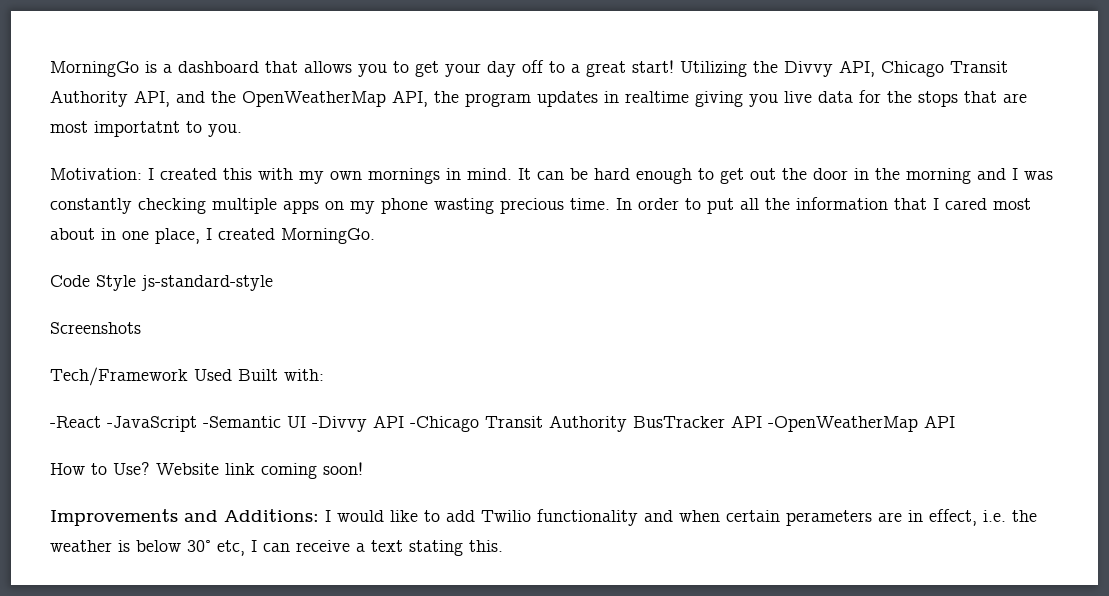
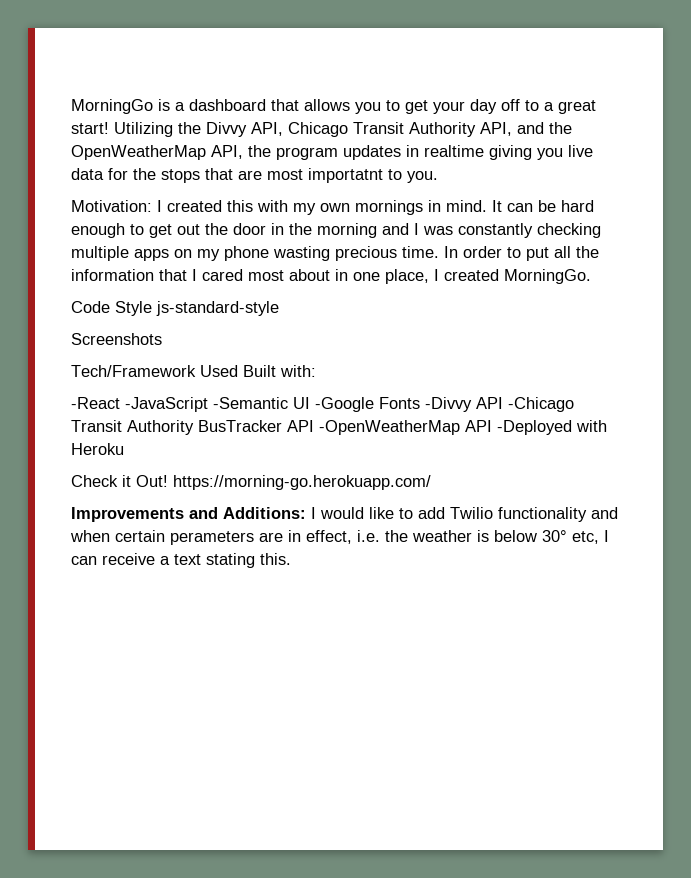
(306, 422) none -> [315,397,420,412] -Google Fonts
[50,462,363,479] // How to Use? Website link coming soon! -> [497,420,607,435] [71,443,124,455] [71,475,431,490] -Deployed with Heroku // Check it Out! https://morning-go.herokuapp.com/

